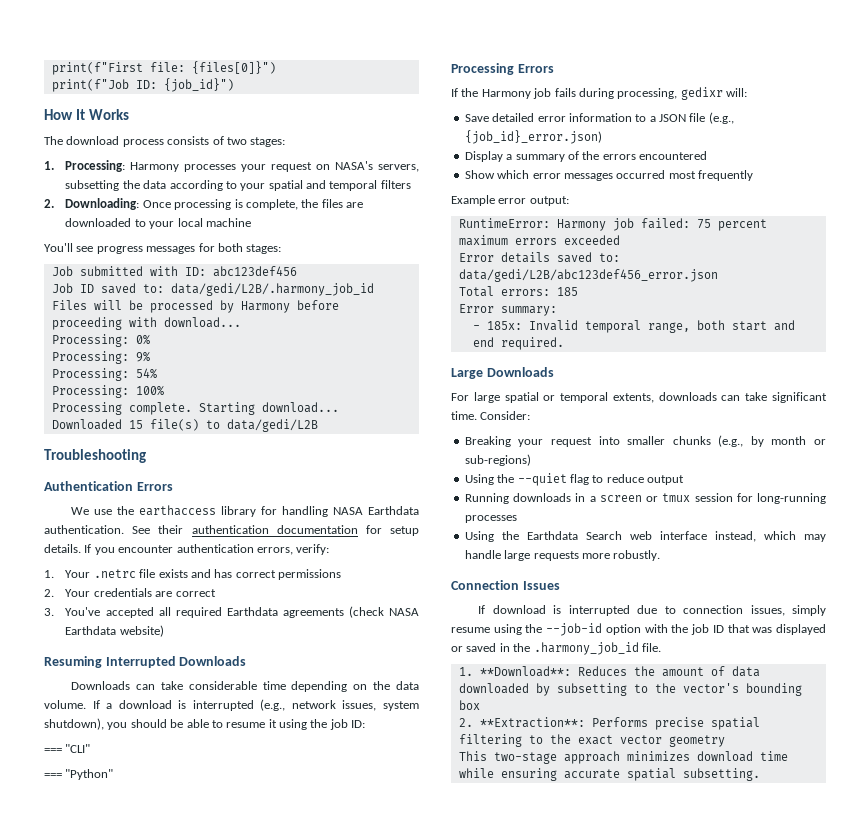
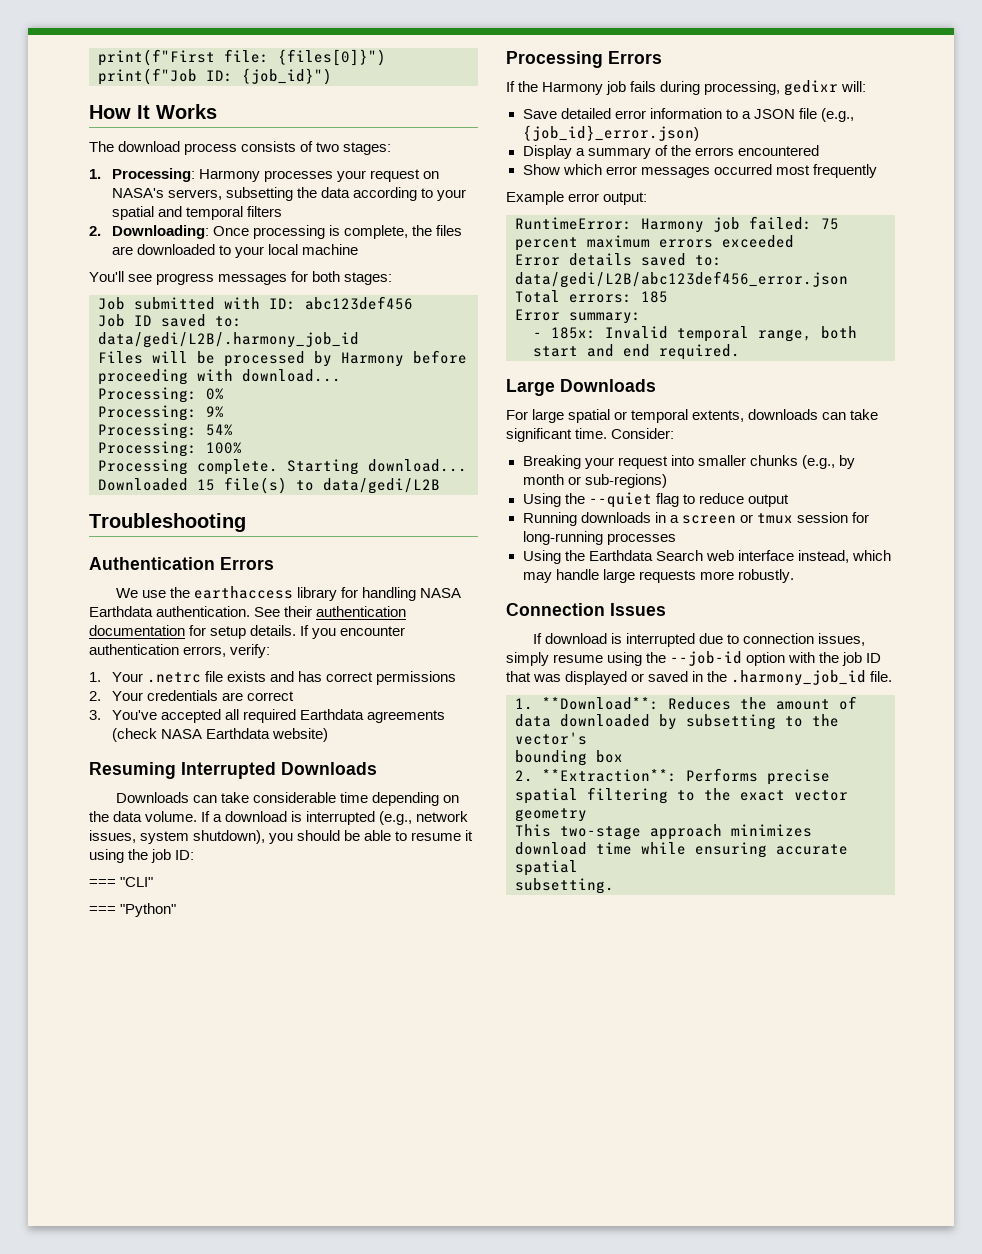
(739, 688) none -> (587, 738) //
(676, 774) none -> (578, 868) //

